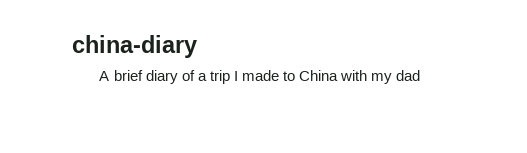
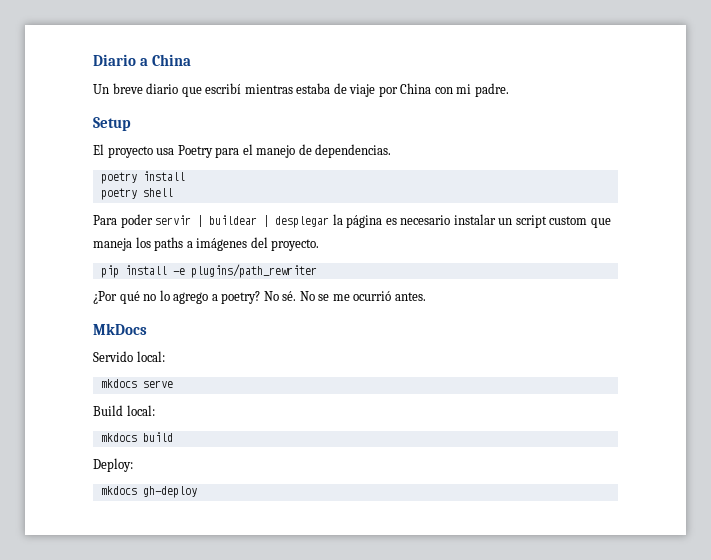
[72,35,197,58] [99,70,421,84] china-diary // A brief diary of a trip I made to China with my dad -> [93,54,192,66] [93,83,509,97] [93,117,131,131] [93,144,392,158] [100,171,185,184] [100,188,173,200] [93,214,611,228] [93,237,320,251] [100,264,317,278] [93,290,426,304] [93,323,147,335] [93,351,165,362] [100,379,173,388] [93,405,155,416] [100,432,173,442] [93,458,133,472] [100,486,197,498] Diario a China // Un breve diario que escribí mientras estaba de viaje por China con mi padre. // Setup // El proyecto usa Poetry para el manejo de dependencias. // poetry install // poetry shell // Para poder servir | buildear | desplegar la página es necesario instalar un script custom que maneja los paths a imágenes del proyecto. // pip install -e plugins/path_rewriter // ¿Por qué no lo agrego a poetry? No sé. No se me ocurrió antes. // MkDocs // Servido local: // mkdocs serve // Build local: // mkdocs build // Deploy: // mkdocs gh-deploy

